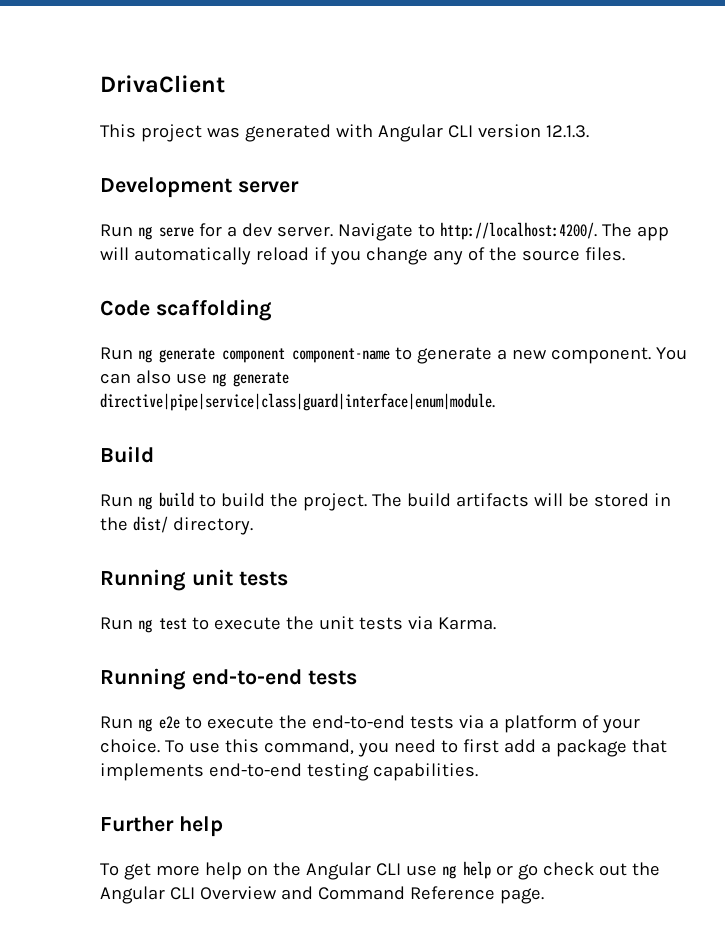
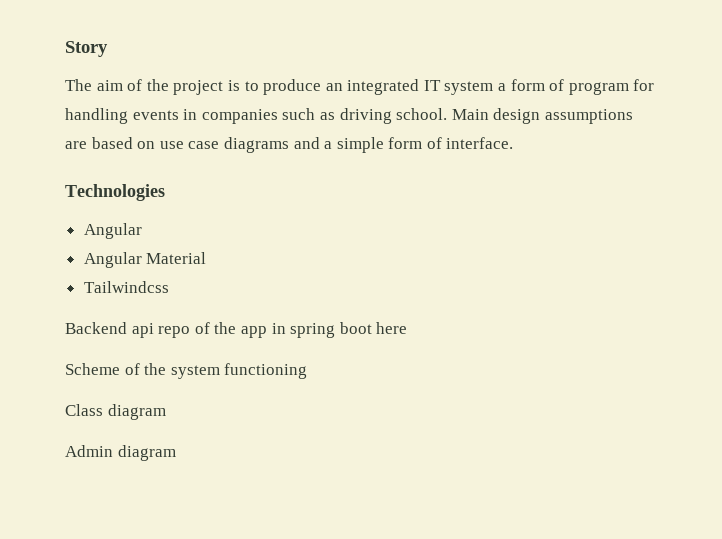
[100,75,225,93] [100,124,589,142] [100,177,299,198] [100,222,669,241] [100,247,625,265] [100,299,272,321] [100,347,687,364] [100,370,289,387] [100,393,495,411] [100,446,154,463] [100,492,671,511] [100,516,253,535] [100,569,288,591] [100,616,496,633] [100,668,357,690] [100,715,640,733] [100,739,667,757] [100,763,478,781] [100,816,223,837] [100,861,660,880] [100,886,544,904] DrivaClient // This project was generated with Angular CLI version 12.1.3. // Development server // Run ng serve for a dev server. Navigate to http://localhost:4200/. The app will automatically reload if you change any of the source files. // Code scaffolding // Run ng generate component component-name to generate a new component. You can also use ng generate directive|pipe|service|class|guard|interface|enum|module. // Build // Run ng build to build the project. The build artifacts will be stored in the dist/ directory. // Running unit tests // Run ng test to execute the unit tests via Karma. // Running end-to-end tests // Run ng e2e to execute the end-to-end tests via a platform of your choice. To use this command, you need to first add a package that implements end-to-end testing capabilities. // Further help // To get more help on the Angular CLI use ng help or go check out the Angular CLI Overview and Command Reference page. -> [65,41,108,57] [65,79,655,95] [65,108,633,124] [65,137,514,153] [65,184,165,201] [83,223,142,239] [83,252,207,268] [83,281,169,293] [65,322,408,338] [65,363,308,379] [65,404,166,420] [65,445,176,461] Story // The aim of the project is to produce an integrated IT system a form of program for handling events in companies such as driving school. Main design assumptions are based on use case diagrams and a simple form of interface. // Technologies // Angular // Angular Material // Tailwindcss // Backend api repo of the app in spring boot here // Scheme of the system functioning // Class diagram // Admin diagram

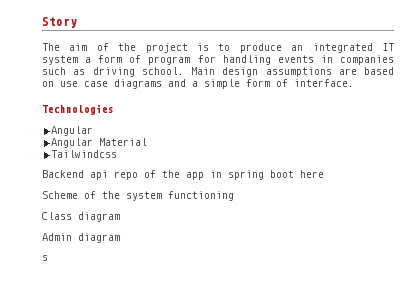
(176, 453) none -> [42,255,48,261] // s

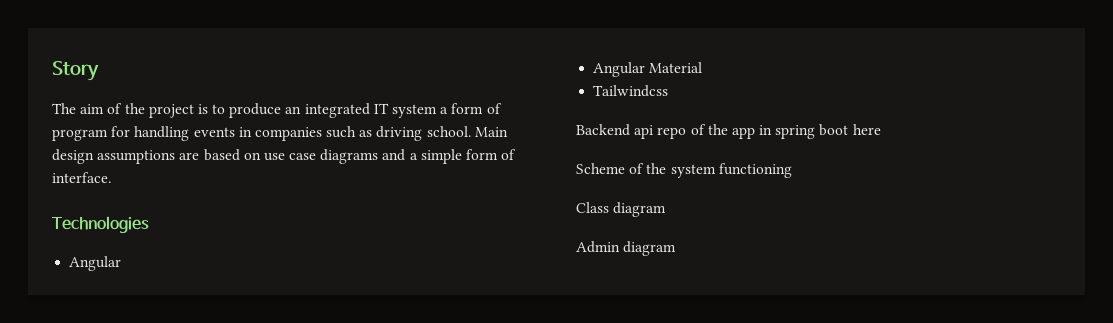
[42,255,48,261] // s -> (677, 248) none

